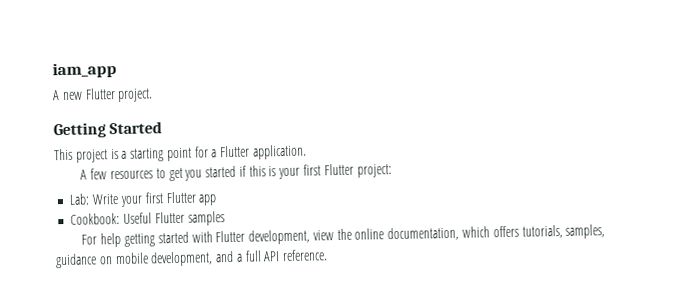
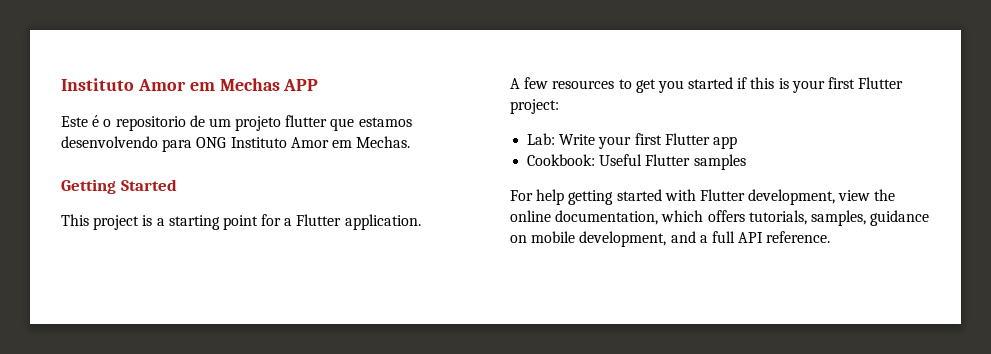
[52,62,117,79] [52,88,154,103] iam_app // A new Flutter project. -> [61,78,319,91] [61,115,412,131] [61,136,411,152] Instituto Amor em Mechas APP // Este é o repositorio de um projeto flutter que estamos desenvolvendo para ONG Instituto Amor em Mechas.

